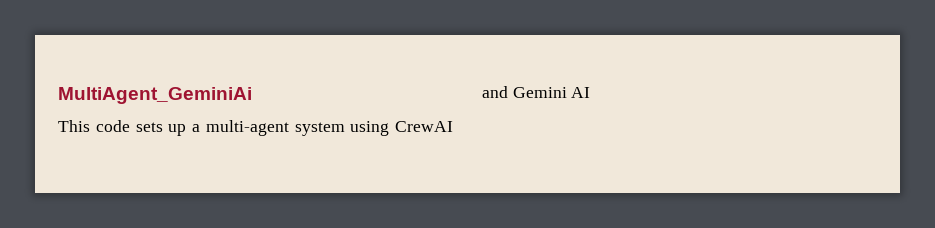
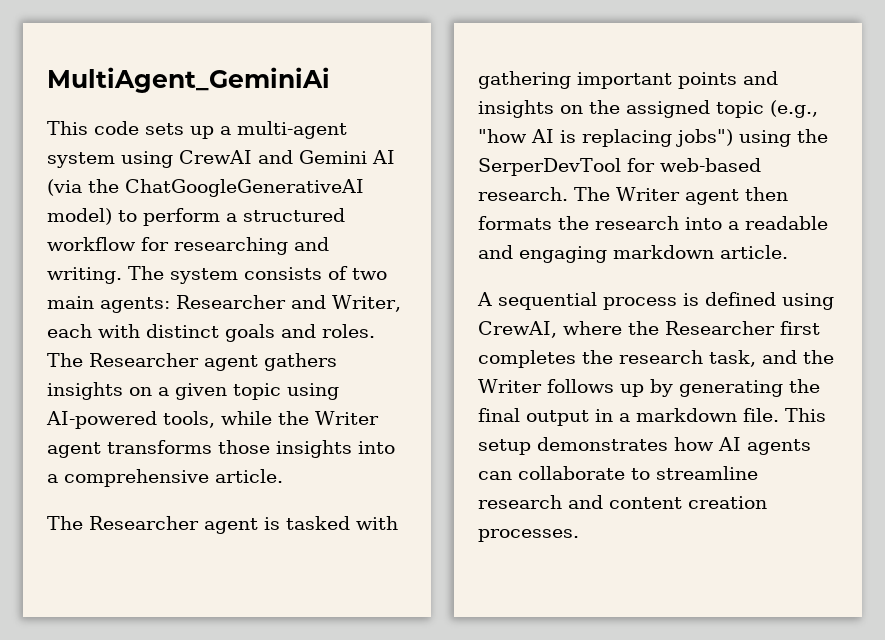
(591, 92) none -> [47,179,364,197] [47,208,345,226] [47,237,329,255] [47,266,387,284] [47,295,401,313] [47,324,375,342] [47,353,337,371] [47,382,339,400] [46,411,379,429] [47,440,395,458] [47,469,283,487] [47,516,398,534] [478,71,778,89] [478,100,818,118] [478,129,828,147] [478,158,761,176] [478,187,788,205] [478,216,828,230] [478,245,788,263] [477,292,834,310] [478,321,820,338] [478,350,834,368] [478,379,820,397] [478,408,826,426] [478,437,811,455] [478,466,758,480] [478,495,767,509] [478,529,579,542] (via the ChatGoogleGenerativeAI model) to perform a structured workflow for researching and writing. The system consists of two main agents: Researcher and Writer, each with distinct goals and roles. The Researcher agent gathers insights on a given topic using AI-powered tools, while the Writer agent transforms those insights into a comprehensive article. // The Researcher agent is tasked with gathering important points and insights on the assigned topic (e.g., "how AI is replacing jobs") using the SerperDevTool for web-based research. The Writer agent then formats the research into a readable and engaging markdown article. // A sequential process is defined using CrewAI, where the Researcher first completes the research task, and the Writer follows up by generating the final output in a markdown file. This setup demonstrates how AI agents can collaborate to streamline research and content creation processes.

